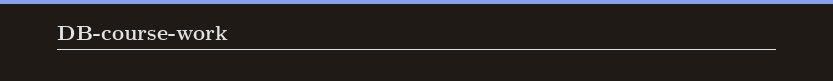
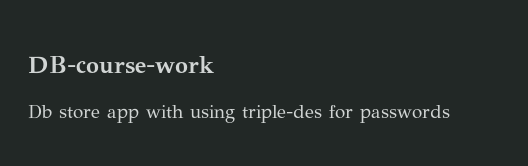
(228, 33) none -> [28,104,450,123] // Db store app with using triple-des for passwords

